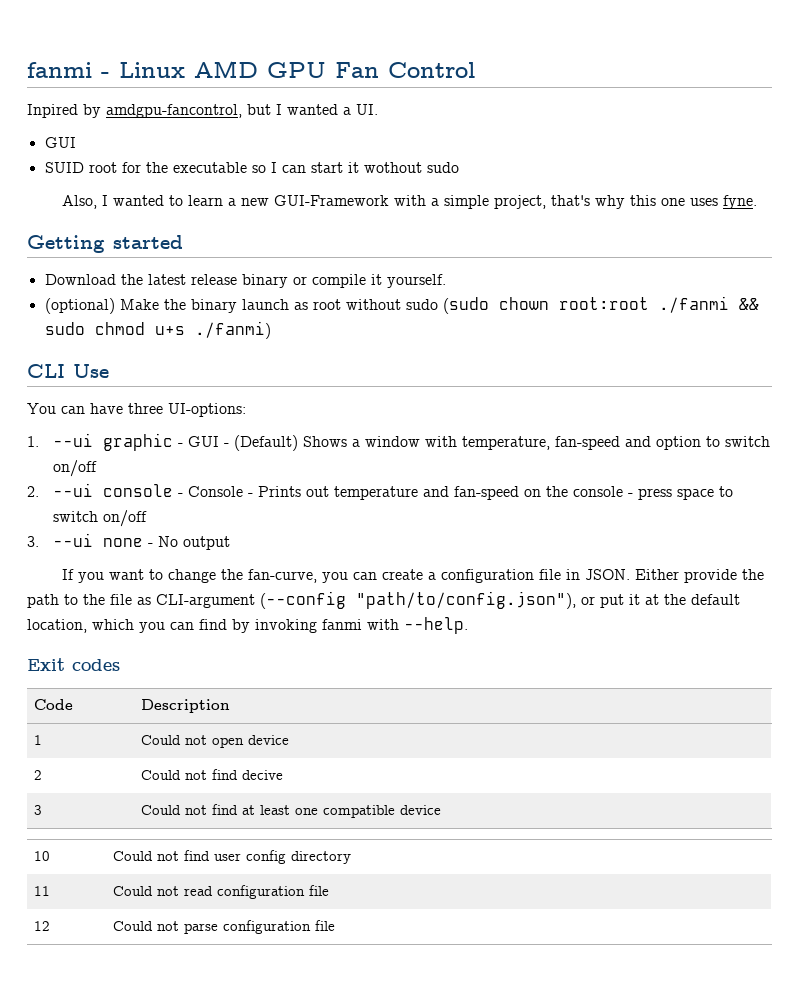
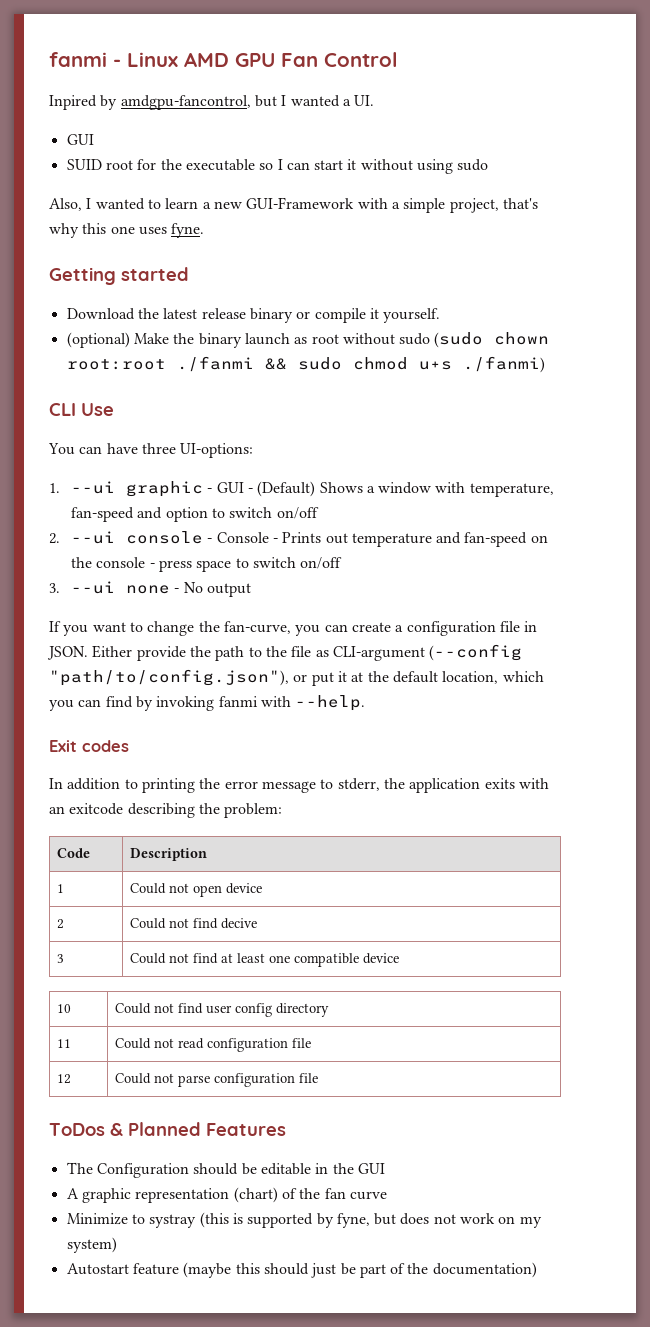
[363,162,422,173] wothout -> [360,159,454,174] without using
(120, 665) none -> [49,778,549,793] [49,803,283,818] // In addition to printing the error message to stderr, the application exits with an exitcode describing the problem:
(335, 925) none -> [49,1122,286,1136] [66,1162,385,1178] [66,1187,387,1203] [66,1212,542,1228] [66,1237,117,1253] [66,1262,537,1278] // ToDos & Planned Features // The Configuration should be editable in the GUI // A graphic representation (chart) of the fan curve // Minimize to systray (this is supported by fyne, but does not work on my system) // Autostart feature (maybe this should just be part of the documentation)

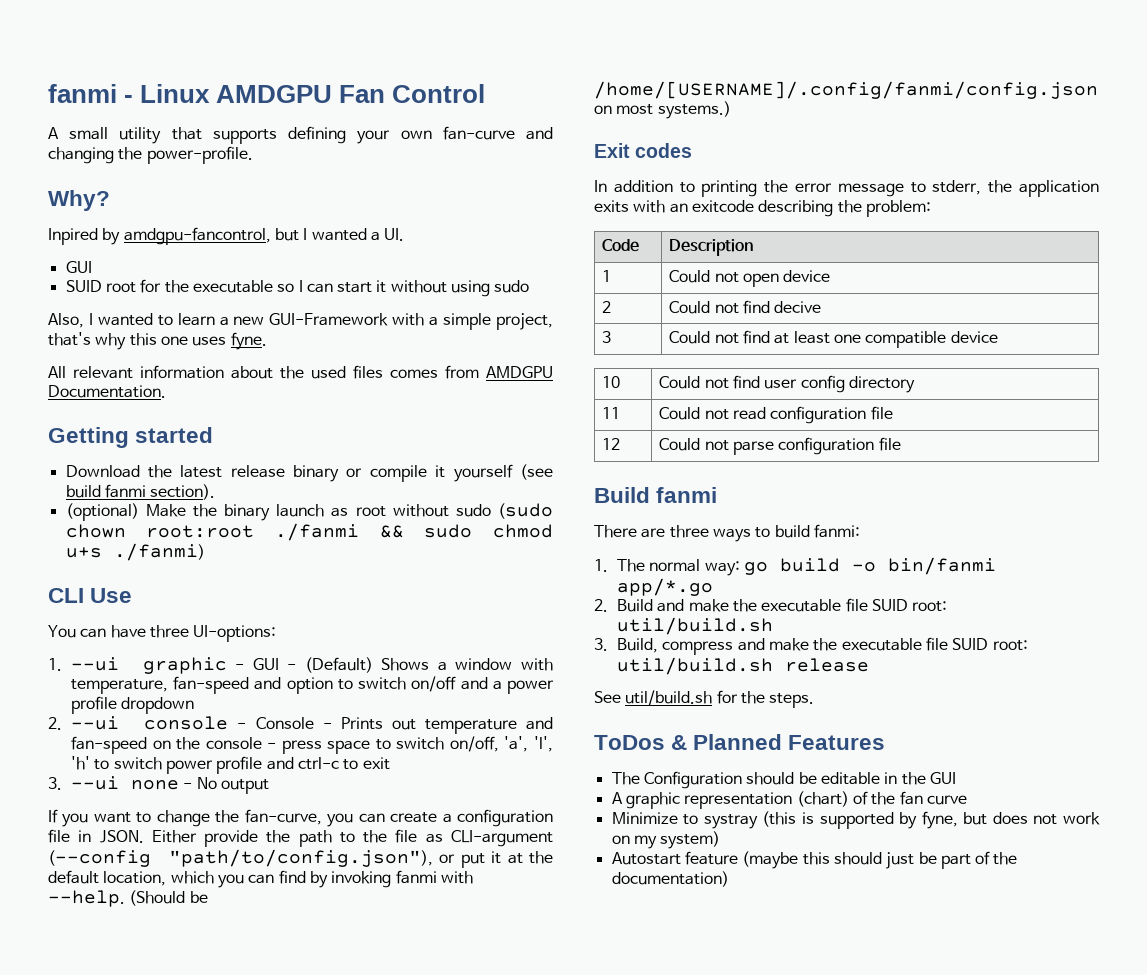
[184,52,275,67] AMD GPU -> [216,85,333,103] AMDGPU
(398, 59) none -> [48,126,553,144] [48,146,253,164] [48,190,110,211] // A small utility that supports defining your own fan-curve and changing the power-profile. // Why?
(205, 230) none -> [48,365,553,379] [48,385,166,398] // All relevant information about the used files comes from AMDGPU Documentation.
[383,308,441,323] yourself. -> [453,464,553,482] [65,484,216,500] yourself (see build fanmi section).
(319, 513) none -> [460,677,555,694] [71,696,195,714] and a power profile dropdown
[300,557,343,569] on/off -> [449,736,553,752] [71,756,390,774] on/off, 'a', 'l', 'h' to switch power profile and ctrl-c to exit
(366, 703) none -> [129,890,208,906] [594,81,1098,99] [594,101,731,119] (Should be /home/[USERNAME]/.config/fanmi/config.json on most systems.)
(318, 1078) none -> [594,487,718,503] [594,524,860,542] [594,557,996,576] [617,578,714,596] [594,598,948,612] [617,617,774,635] [594,637,1028,655] [617,657,870,675] [594,690,815,708] // Build fanmi // There are three ways to build fanmi: // 1. The normal way: go build -o bin/fanmi app/*.go // 2. Build and make the executable file SUID root: util/build.sh // 3. Build, compress and make the executable file SUID root: util/build.sh release // See util/build.sh for the steps.

